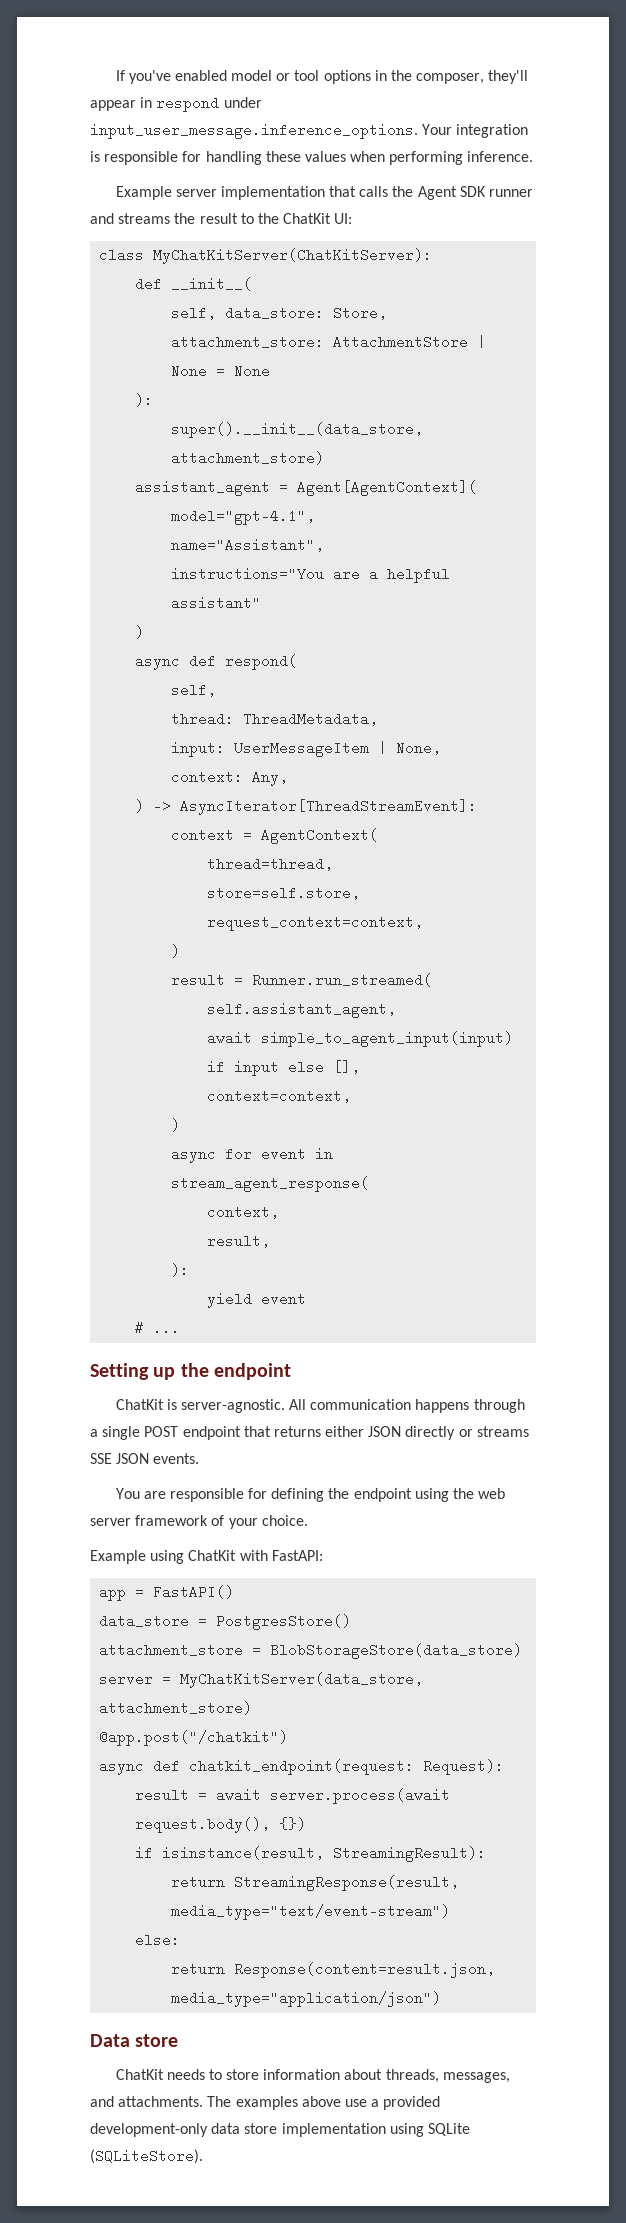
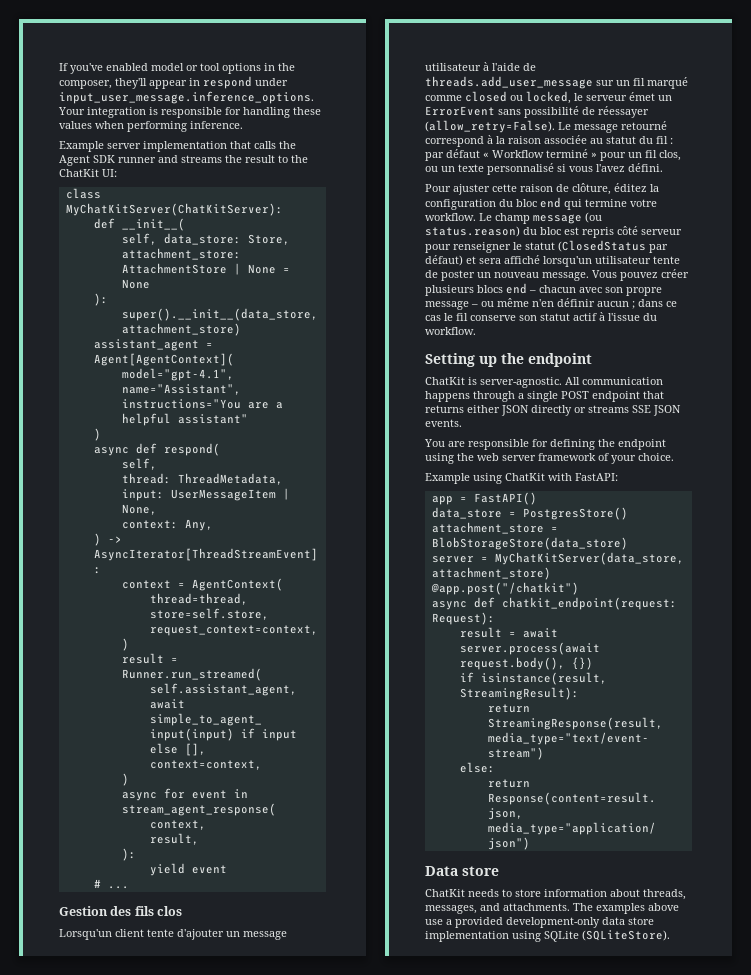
(181, 1328) none -> [59,906,183,916] [59,929,287,940] [425,62,536,71] [425,76,688,89] [425,91,672,104] [425,106,649,118] [425,120,667,133] [425,135,673,147] [425,149,681,161] [425,163,663,175] [425,183,659,195] [425,197,657,210] [425,212,602,224] [425,226,682,238] [425,240,668,253] [425,255,680,267] [425,269,689,281] [425,283,662,296] [425,298,677,310] [425,312,657,321] [425,327,476,335] // Gestion des fils clos // Lorsqu'un client tente d'ajouter un message utilisateur à l'aide de threads.add_user_message sur un fil marqué comme closed ou locked, le serveur émet un ErrorEvent sans possibilité de réessayer (allow_retry=False). Le message retourné correspond à la raison associée au statut du fil : par défaut « Workflow terminé » pour un fil clos, ou un texte personnalisé si vous l'avez défini. // Pour ajuster cette raison de clôture, éditez la configuration du bloc end qui termine votre workflow. Le champ message (ou status.reason) du bloc est repris côté serveur pour renseigner le statut (ClosedStatus par défaut) et sera affiché lorsqu'un utilisateur tente de poster un nouveau message. Vous pouvez créer plusieurs blocs end – chacun avec son propre message – ou même n'en définir aucun ; dans ce cas le fil conserve son statut actif à l'issue du workflow.

